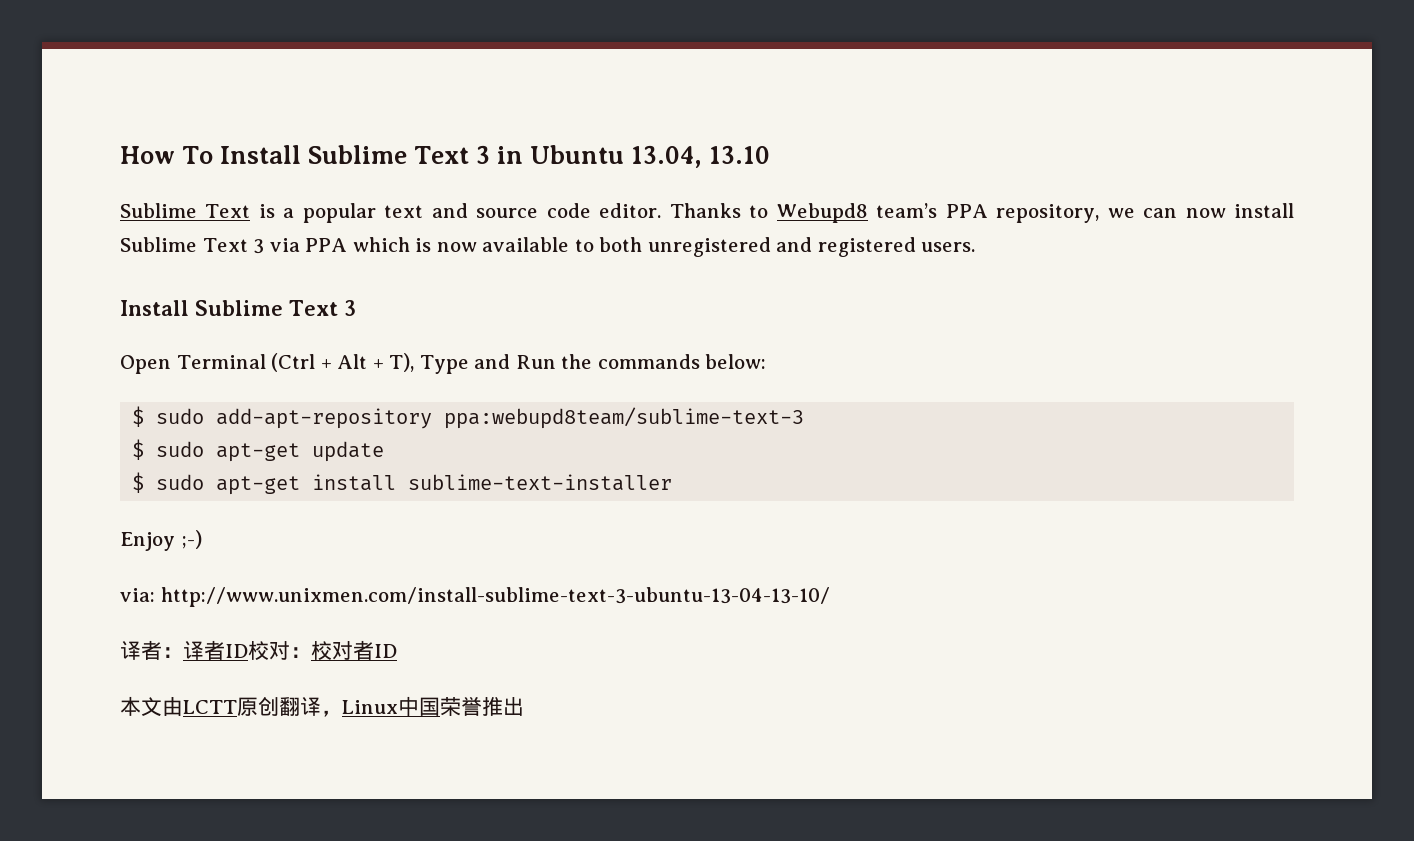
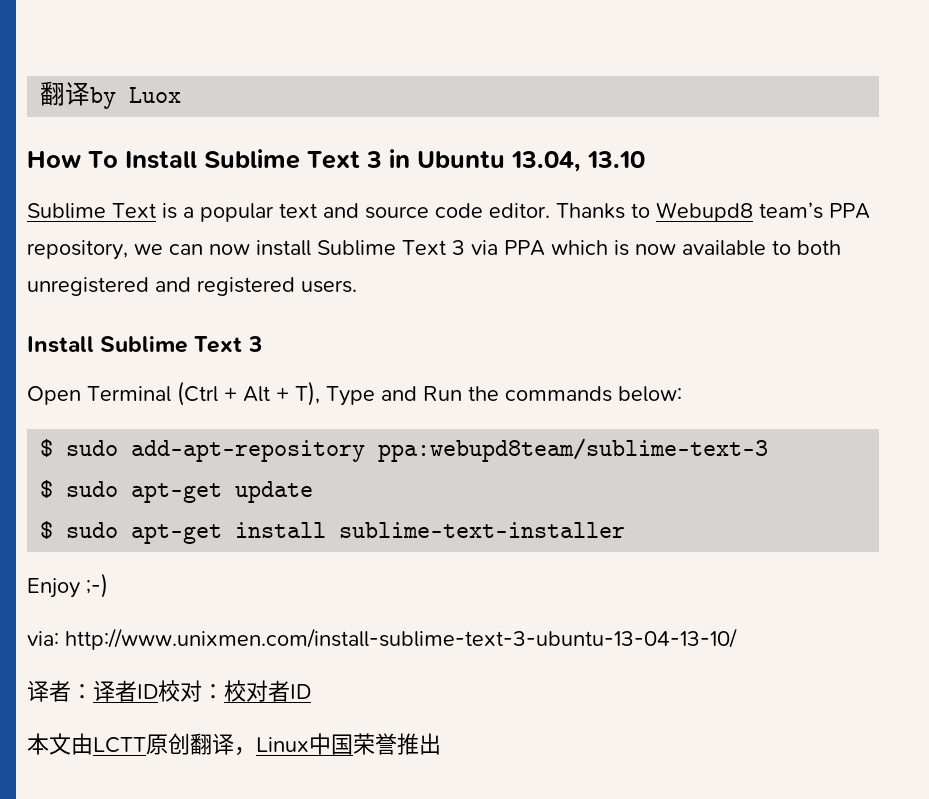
(120, 155) none -> [40,81,182,109] 翻译by Luox //

